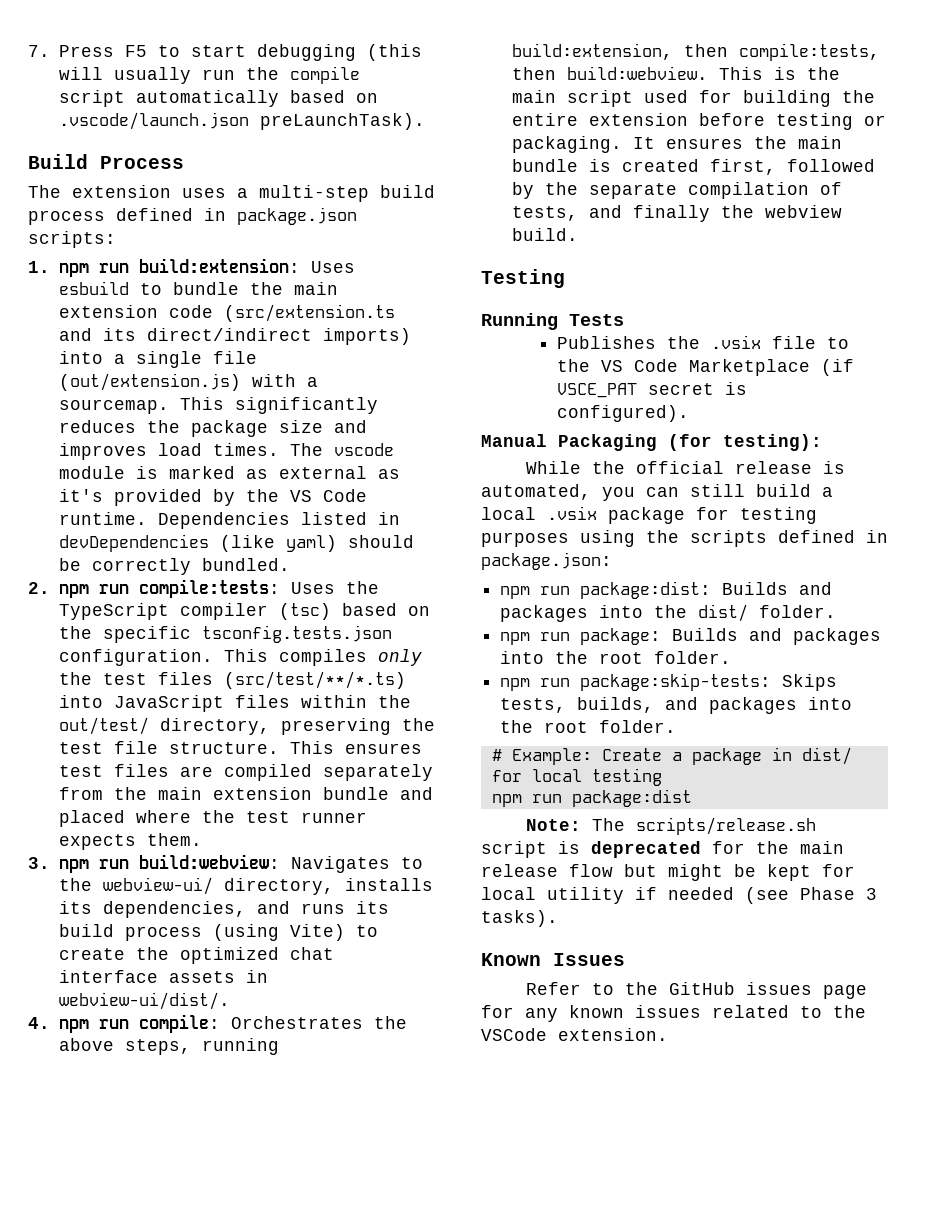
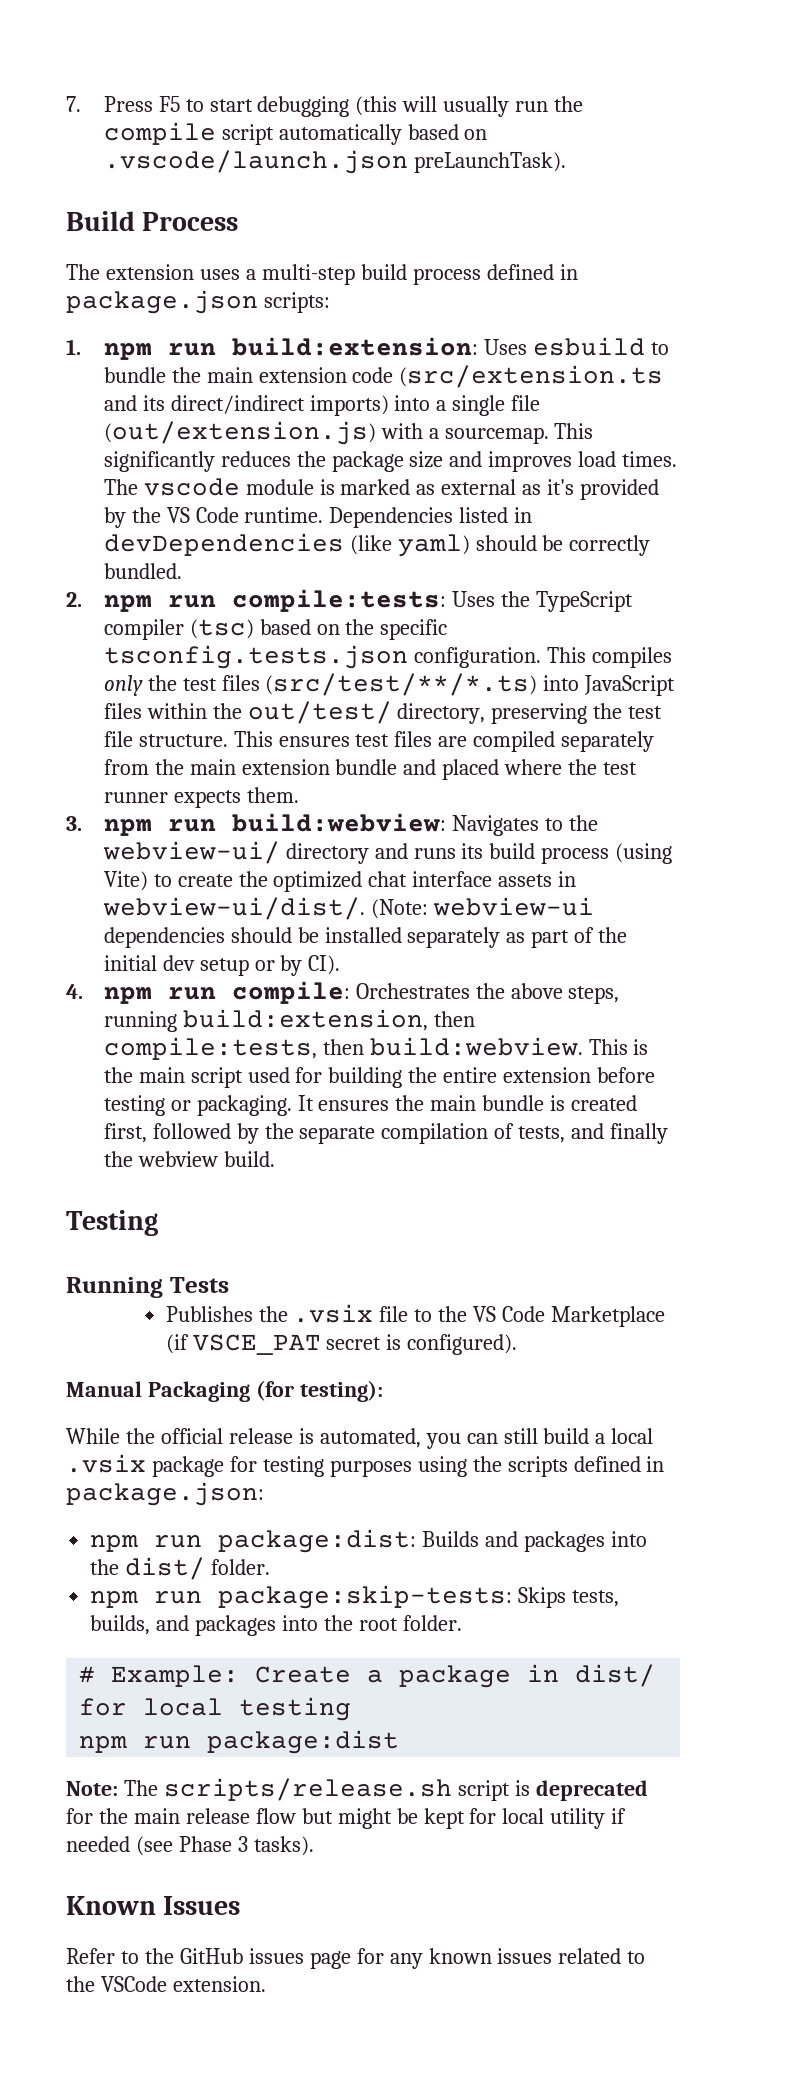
[223,878,433,895] [58,901,246,918] directory, installs its dependencies, -> [285,843,369,864] directory
(230, 1001) none -> [370,897,594,919] [103,927,628,948] [103,955,341,976] (Note: webview-ui dependencies should be installed separately as part of the initial dev setup or by CI).
[500,628,882,645] [500,651,732,664] // npm run package: Builds and packages into the root folder. -> (271, 1567) none

